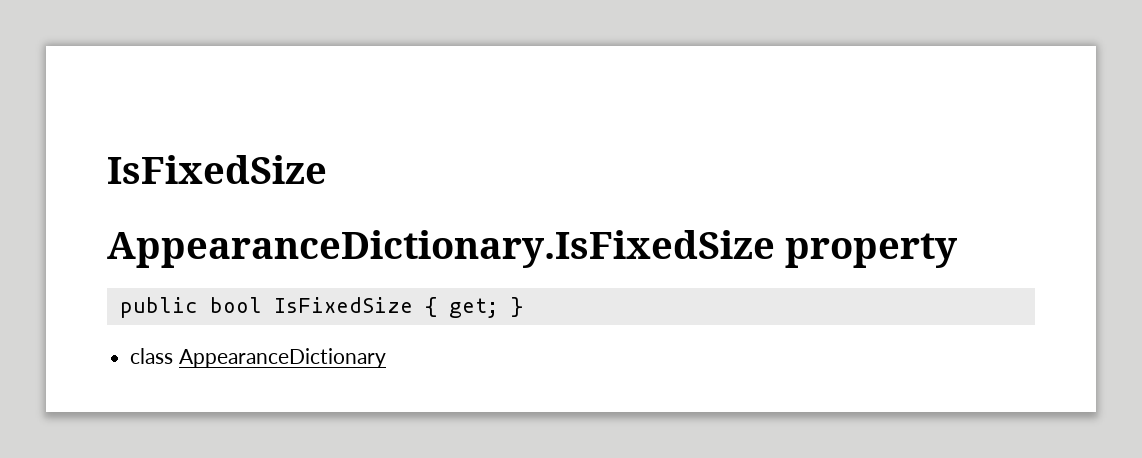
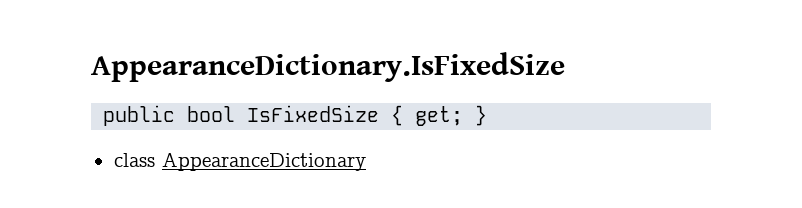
[107,155,327,184] IsFixedSize // -> (91, 67) none
[785,233,958,268] property -> (565, 67) none

